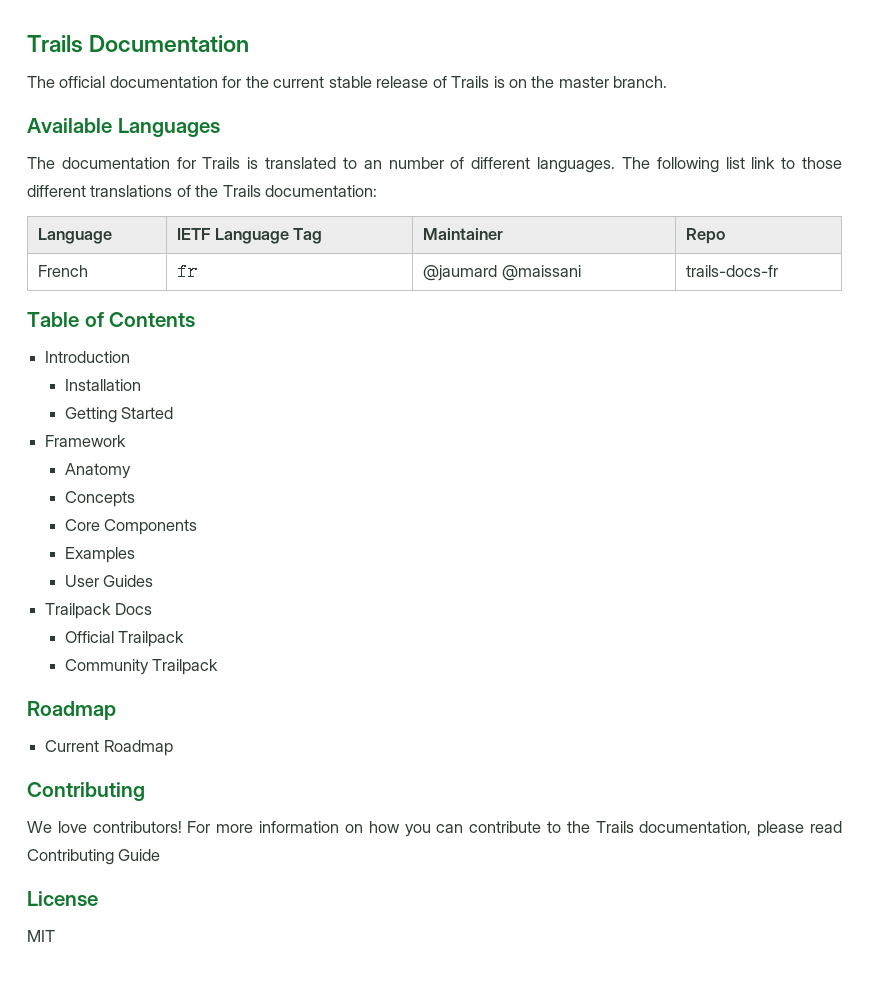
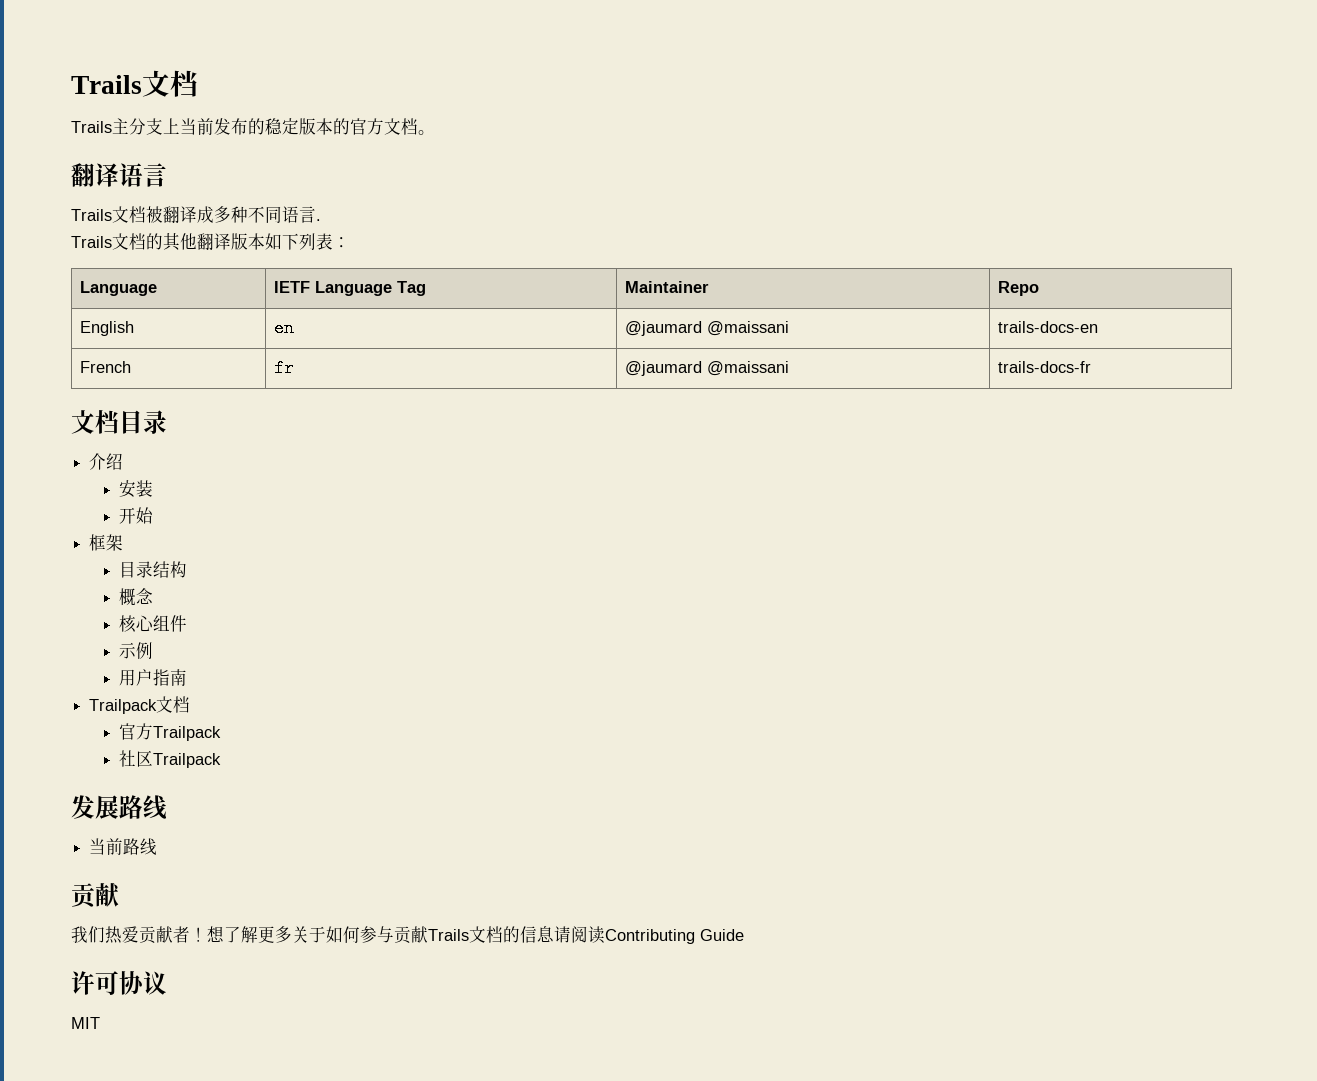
[27,35,250,53] [27,76,668,88] [27,118,220,137] [27,157,843,173] [27,185,378,197] Trails Documentation // The official documentation for the current stable release of Trails is on the master branch. // Available Languages // The documentation for Trails is translated to an number of different languages. The following list link to those different translations of the Trails documentation: -> [71,70,198,97] [71,118,435,135] [71,163,167,187] [71,206,321,223] [71,233,350,251] Trails文档 // Trails主分支上当前发布的稳定版本的官方文档。 // 翻译语言 // Trails文档被翻译成多种不同语言. // Trails文档的其他翻译版本如下列表：
(726, 236) none -> [79,321,134,336] [273,319,294,337] [624,321,789,336] [997,321,1098,333] // English | en | @jaumard @maissani | trails-docs-en
[27,312,196,327] [45,351,131,363] [64,379,141,391] [64,407,174,423] [45,435,127,447] [64,463,131,479] [64,491,135,507] [64,519,198,535] [64,547,135,563] [64,575,154,587] [45,603,152,619] [64,631,185,647] [64,659,219,675] [27,701,116,720] [45,740,173,756] [27,782,145,801] [27,821,842,837] Table of Contents // Introduction // Installation // Getting Started // Framework // Anatomy // Concepts // Core Components // Examples // User Guides // Trailpack Docs // Official Trailpack // Community Trailpack // Roadmap // Current Roadmap // Contributing // We love contributors! For more information on how you can contribute to the Trails documentation, please read -> [71,410,167,434] [89,453,124,470] [118,480,153,498] [118,507,153,524] [89,534,124,551] [118,561,187,578] [118,588,153,606] [118,615,187,633] [118,642,153,659] [118,669,187,686] [89,696,191,714] [118,723,221,741] [118,750,221,768] [71,795,167,820] [89,838,158,856] [71,883,120,909] [71,926,605,944] 文档目录 // 介绍 // 安装 // 开始 // 框架 // 目录结构 // 概念 // 核心组件 // 示例 // 用户指南 // Trailpack文档 // 官方Trailpack // 社区Trailpack // 发展路线 // 当前路线 // 贡献 // 我们热爱贡献者！想了解更多关于如何参与贡献Trails文档的信息请阅读
[27,891,98,906] License -> [71,971,167,995] 许可协议

